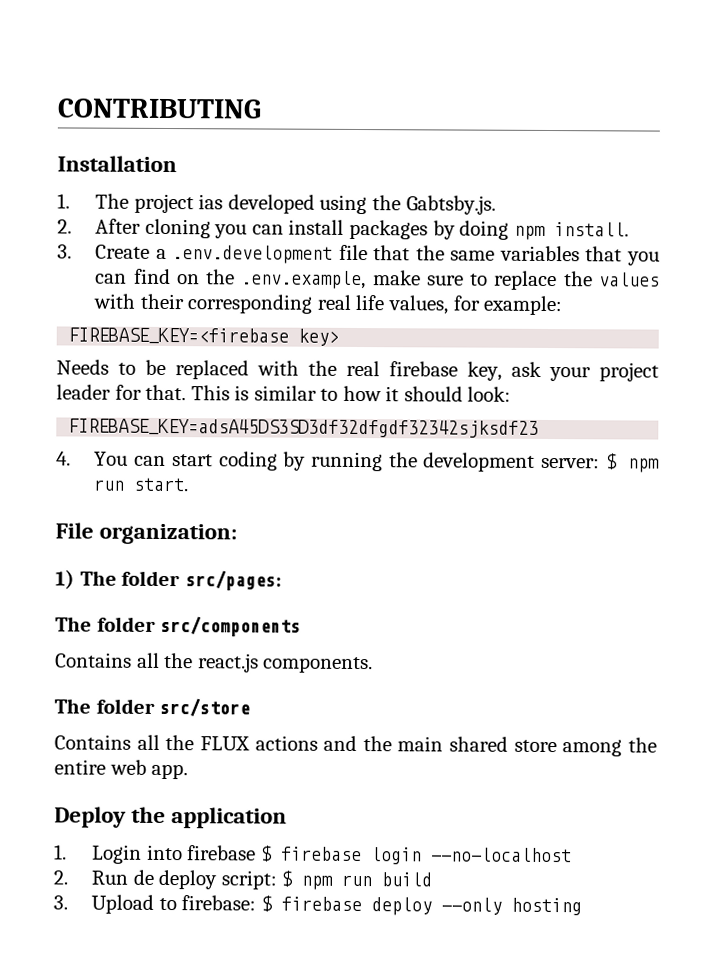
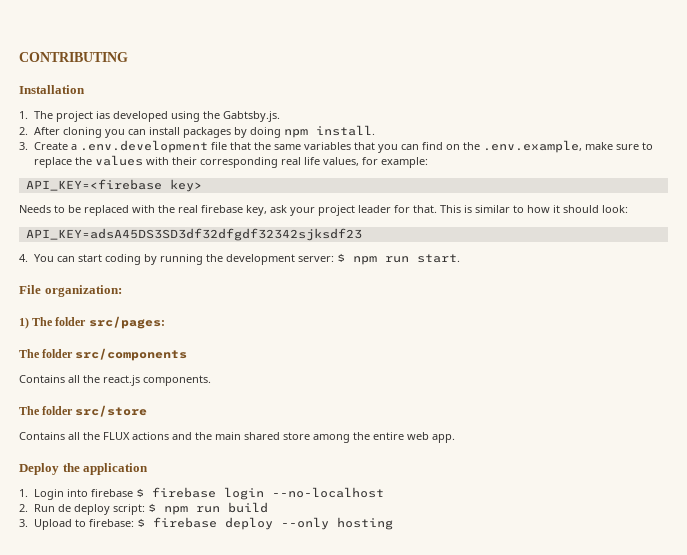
[68,327,290,345] FIREBASE_KEY=<firebase -> [25,179,162,191] API_KEY=<firebase
[68,418,540,438] FIREBASE_KEY=adsA45DS3SD3df32dfgdf32342sjksdf23 -> [25,228,362,241] API_KEY=adsA45DS3SD3df32dfgdf32342sjksdf23

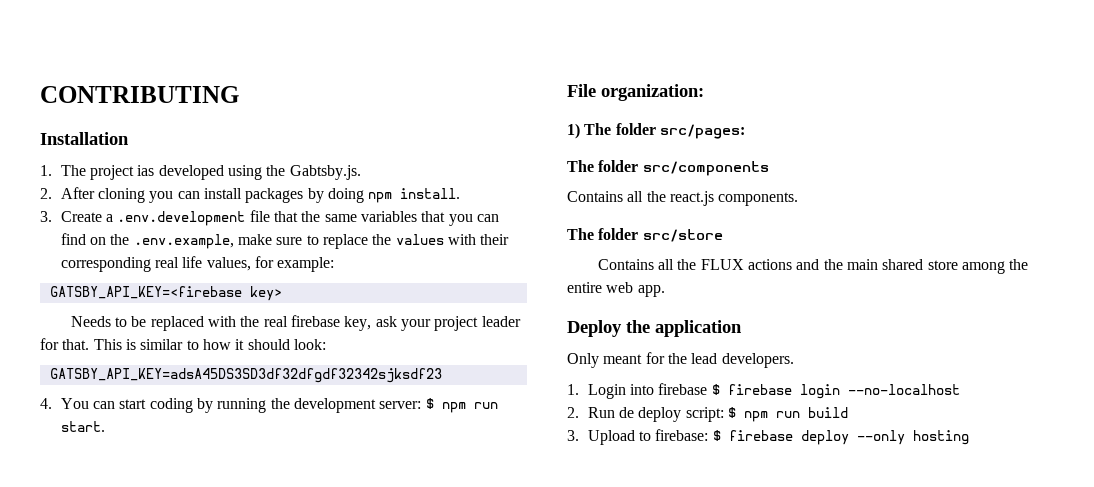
[25,179,162,191] API_KEY=<firebase -> [49,286,242,299] GATSBY_API_KEY=<firebase
[25,228,362,241] API_KEY=adsA45DS3SD3df32dfgdf32342sjksdf23 -> [49,368,442,383] GATSBY_API_KEY=adsA45DS3SD3df32dfgdf32342sjksdf23
(149, 469) none -> [567,352,794,368] // Only meant for the lead developers.

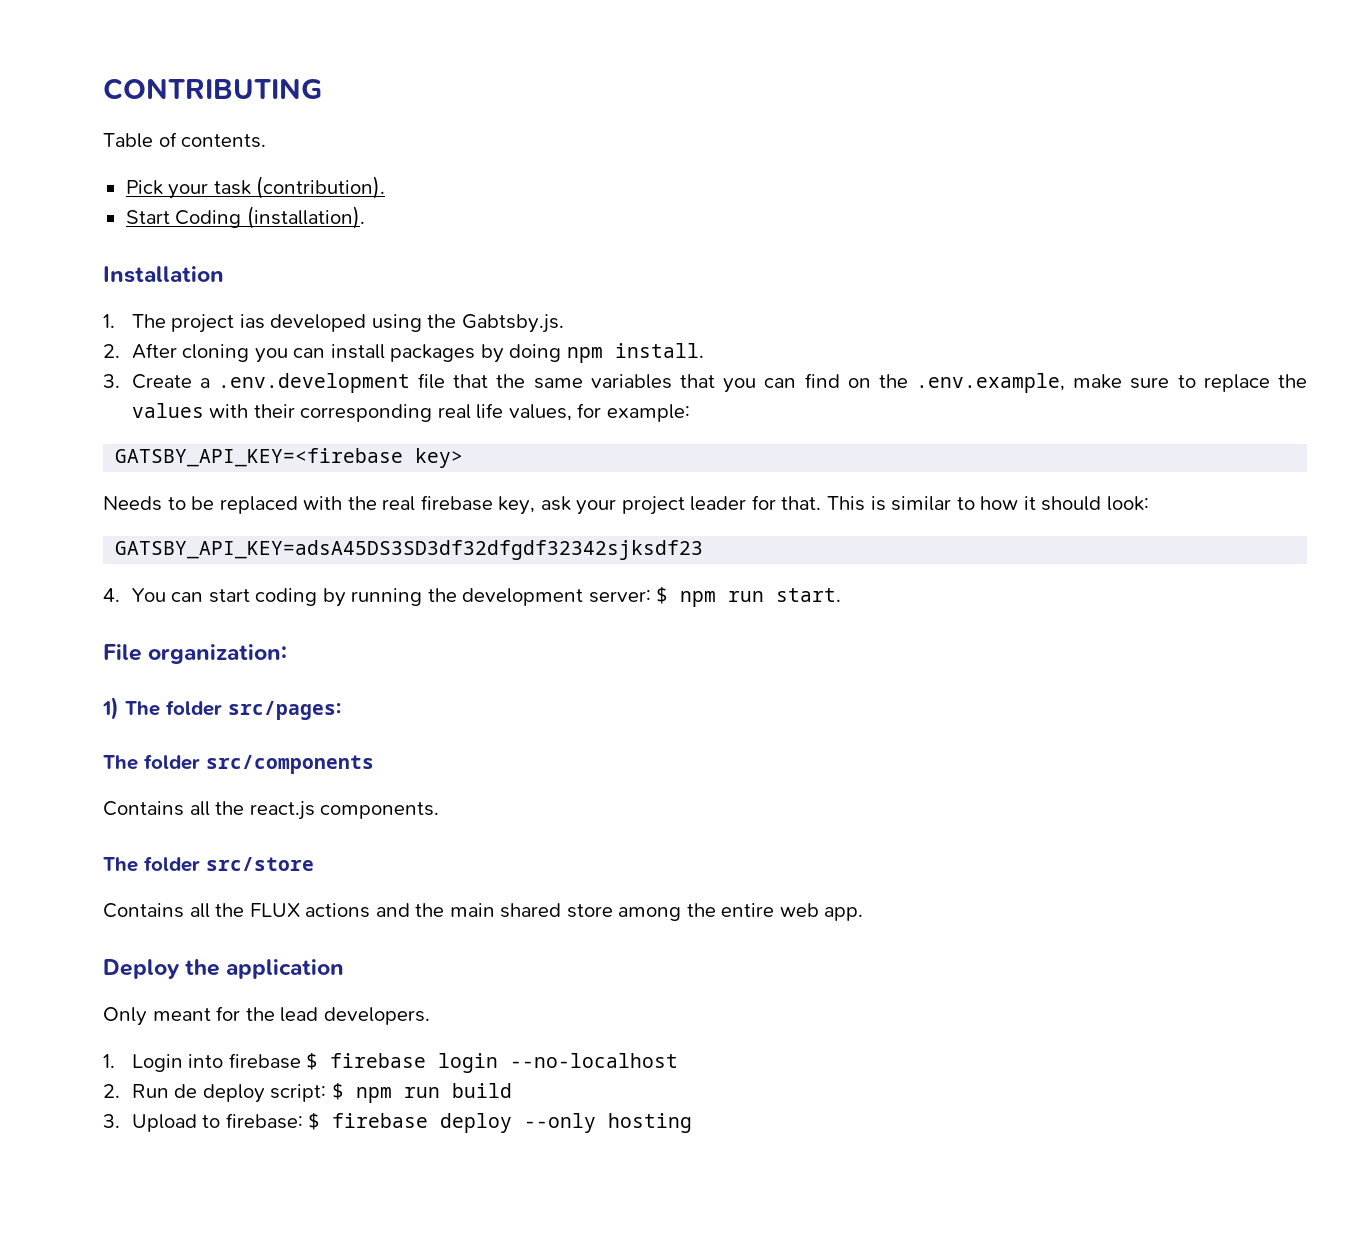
(239, 94) none -> [103,132,267,148] [125,176,386,199] [125,206,365,229] // Table of contents. // Pick your task (contribution). // Start Coding (installation).

